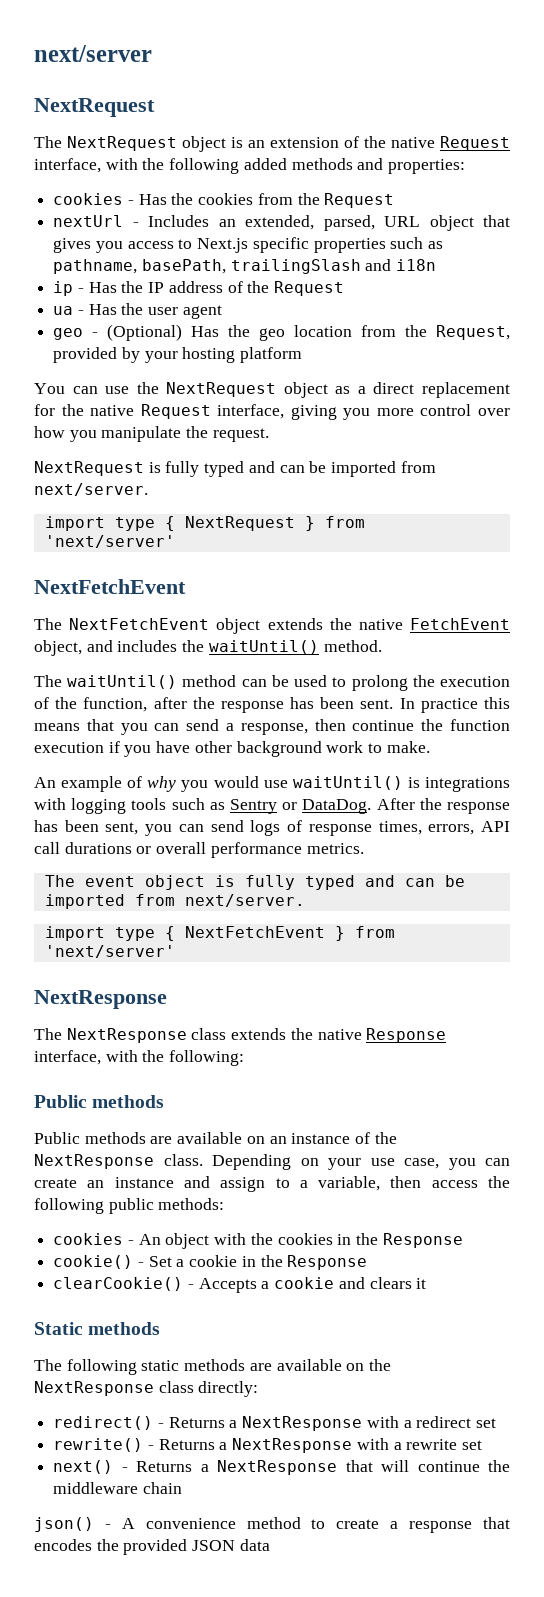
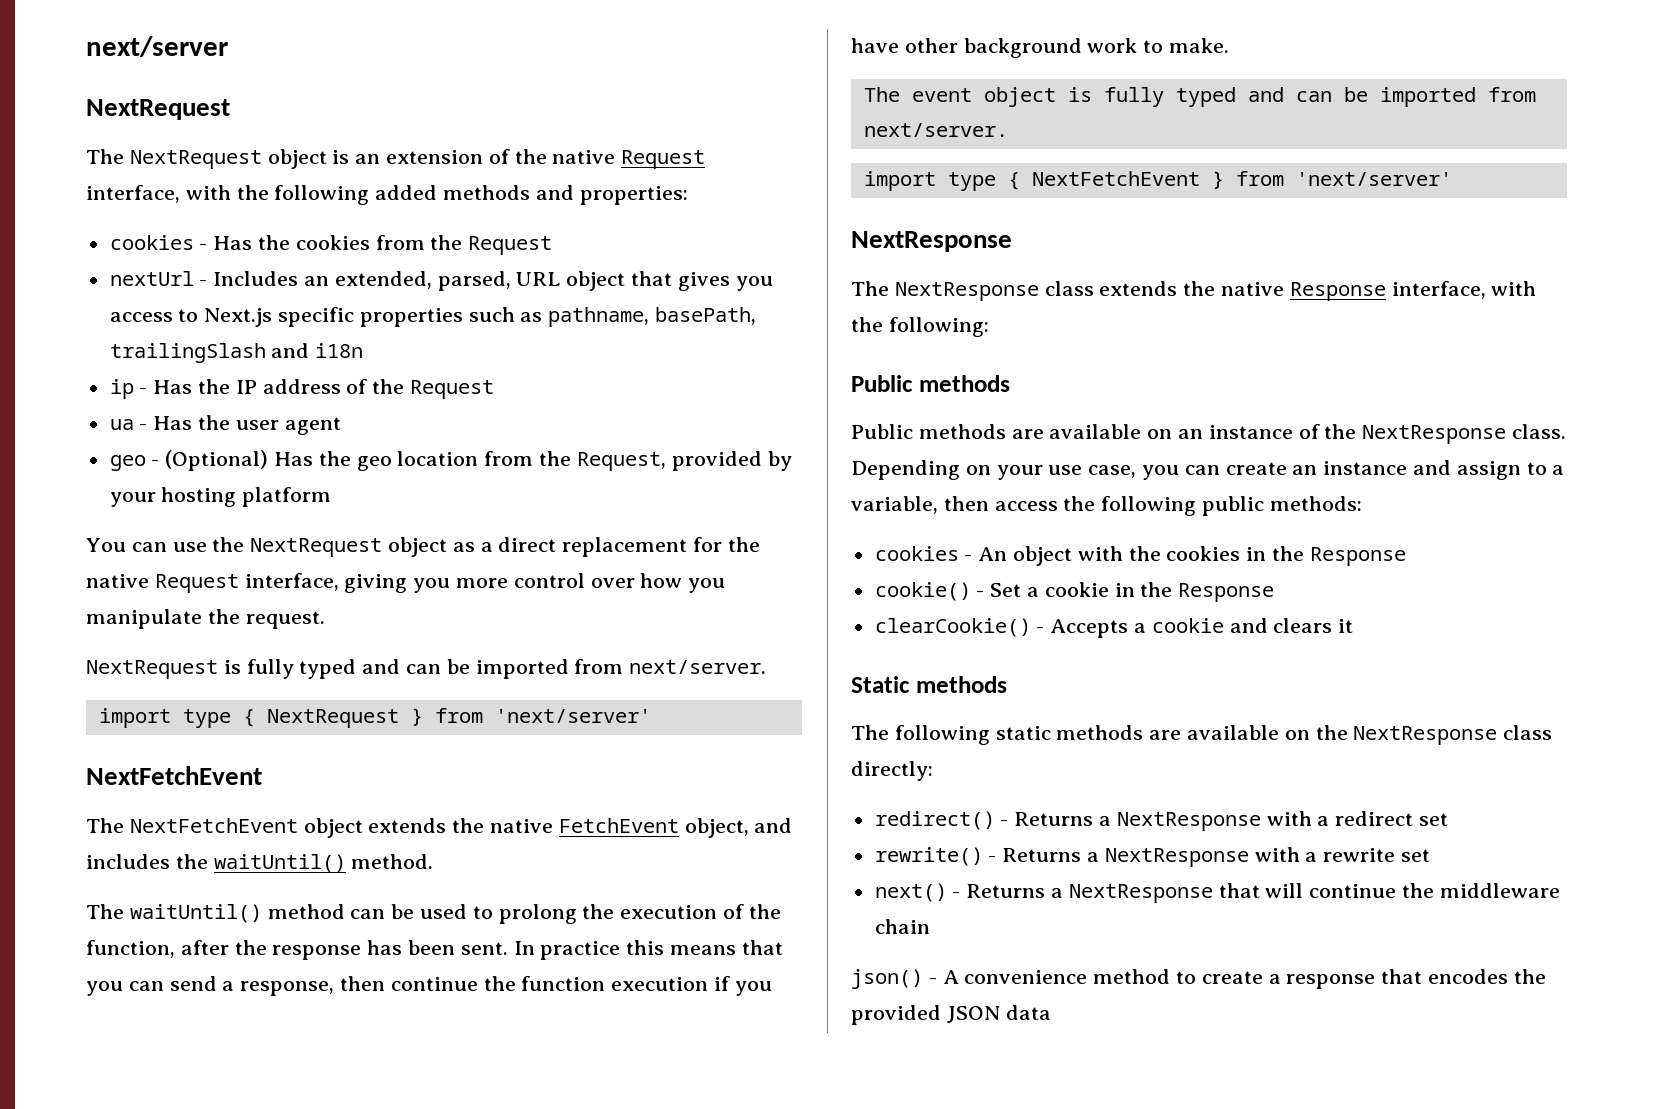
[34,776,510,792] [34,798,510,814] [34,820,510,836] [34,842,364,858] // An example of why you would use waitUntil() is integrations with logging tools such as Sentry or DataDog. After the response has been sent, you can send logs of response times, errors, API call durations or overall performance metrics. -> (1230, 45) none

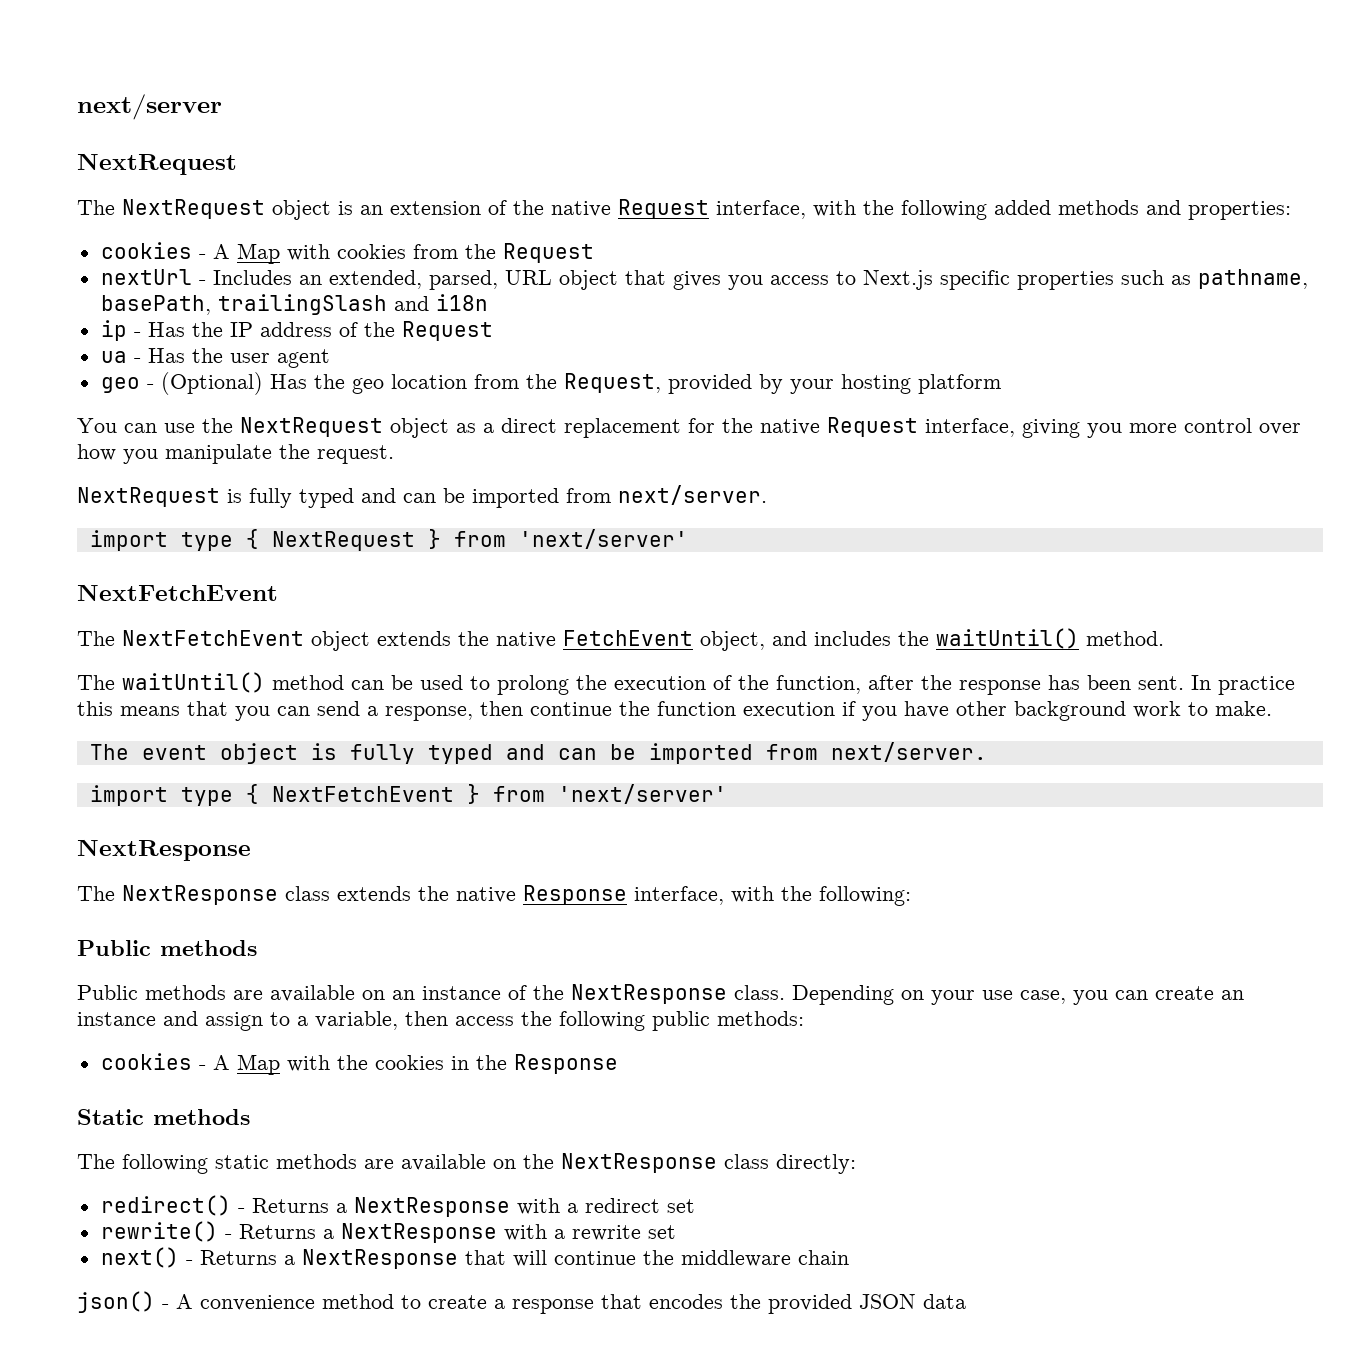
[213,235,291,250] Has the -> [212,243,330,264] A Map with
[978,546,1073,566] An object -> [212,1054,280,1075] A Map
[874,582,1275,602] [874,618,1354,638] // cookie() - Set a cookie in the Response // clearCookie() - Accepts a cookie and clears it -> (618, 1064) none

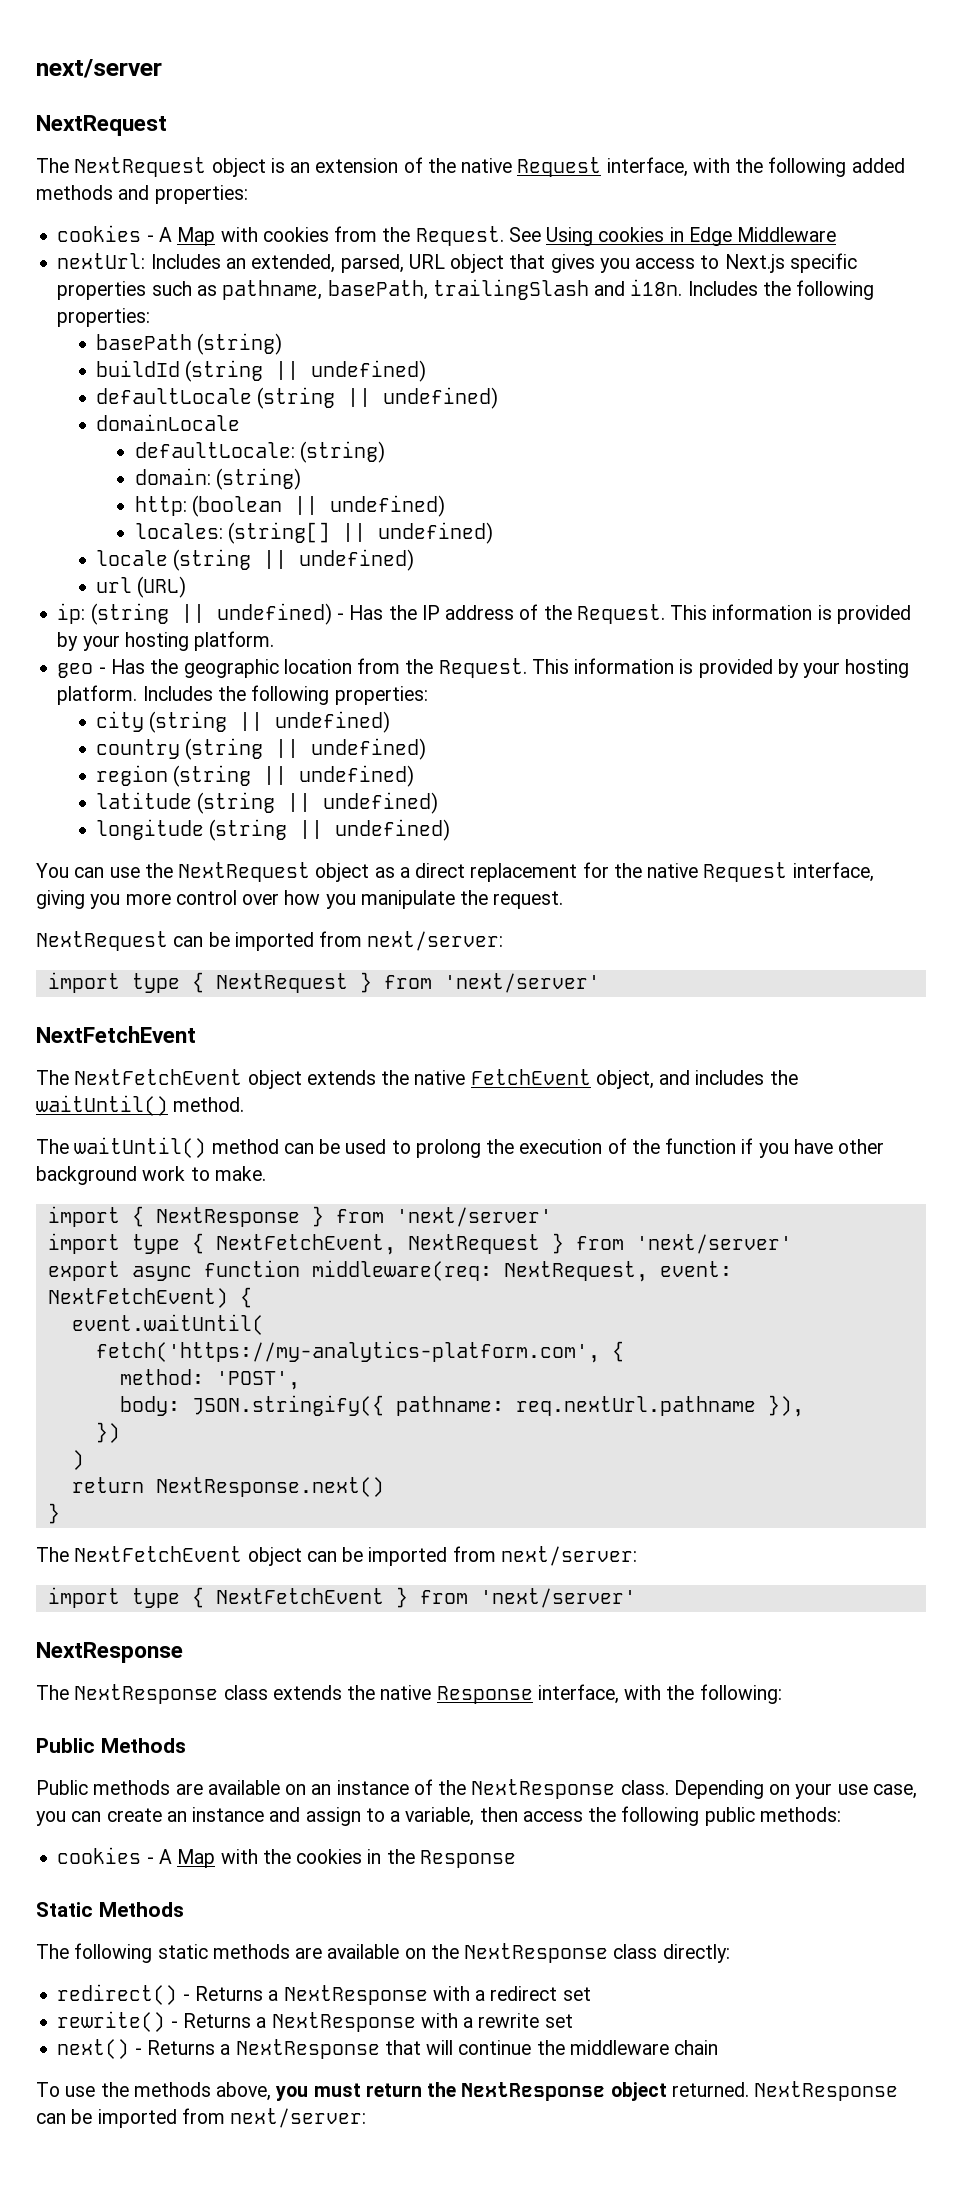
[502,243,594,263] [100,269,206,285] Request // nextUrl - -> [415,226,837,246] [57,253,146,269] Request. See Using cookies in Edge Middleware // nextUrl:
[435,294,488,311] [100,320,127,341] i18n // ip -> [630,279,875,300] [57,308,151,327] [96,333,283,355] [96,360,427,382] [96,387,499,409] [96,414,241,431] [134,441,386,463] [134,468,302,490] [134,495,446,517] [134,522,494,544] [96,549,415,571] [96,576,187,598] [57,603,332,625] i18n. Includes the following properties: // basePath (string) // buildId (string || undefined) // defaultLocale (string || undefined) // domainLocale // defaultLocale: (string) // domain: (string) // http: (boolean || undefined) // locales: (string[] || undefined) // locale (string || undefined) // url (URL) // ip: (string || undefined)
[401,321,493,341] [100,348,330,368] [100,372,1001,395] Request // ua - Has the user agent // geo - (Optional) Has the geo location from the Request, provided by your hosting platform -> [576,604,911,624] [57,631,275,651] [57,658,910,678] [57,685,428,705] [96,711,391,733] [96,738,427,760] [96,765,415,787] [96,792,439,814] [96,819,451,841] Request. This information is provided by your hosting platform. // geo - Has the geographic location from the Request. This information is provided by your hosting platform. Includes the following properties: // city (string || undefined) // country (string || undefined) // region (string || undefined) // latitude (string || undefined) // longitude (string || undefined)
[227,485,767,508] is fully typed and can be imported from next/server. -> [173,931,504,951] can be imported from next/server:
[776,675,1295,695] [77,701,835,721] function, after the response has been sent. In practice this means that you can send a response, then continue the function execution -> [665,1138,737,1154] function
[89,742,987,764] The event object is fully typed and can be imported from next/server. -> [47,1206,552,1227] [47,1233,792,1255] [47,1260,732,1282] [47,1287,252,1308] [71,1314,264,1335] [95,1341,624,1363] [119,1369,300,1390] [119,1395,804,1417] [95,1422,120,1443] [71,1450,84,1470] [71,1477,384,1497] [47,1503,60,1524] [36,1546,637,1566] import { NextResponse } from 'next/server' // import type { NextFetchEvent, NextRequest } from 'next/server' // export async function middleware(req: NextRequest, event: NextFetchEvent) { // event.waitUntil( // fetch('https://my-analytics-platform.com', { // method: 'POST', // body: JSON.stringify({ pathname: req.nextUrl.pathname }), // }) // ) // return NextResponse.next() // } // The NextFetchEvent object can be imported from next/server:
[160,940,257,956] methods -> [100,1738,186,1753] Methods
[153,1109,250,1125] methods -> [98,1902,184,1917] Methods
[77,1291,966,1314] json() - A convenience method to create a response that encodes the provided JSON data -> [36,2081,899,2101] [36,2108,367,2128] To use the methods above, you must return the NextResponse object returned. NextResponse can be imported from next/server:

